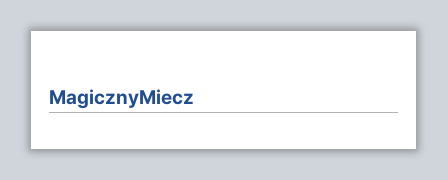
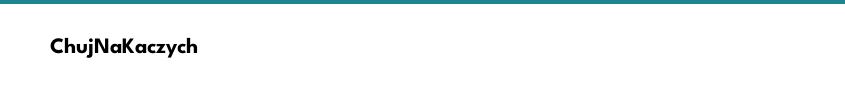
[49,89,194,109] MagicznyMiecz -> [50,37,198,58] ChujNaKaczych

